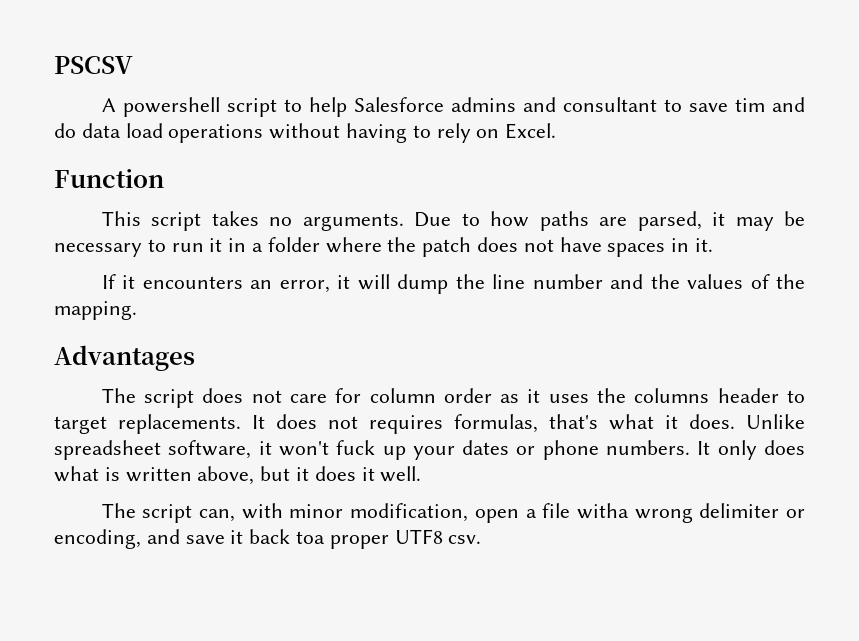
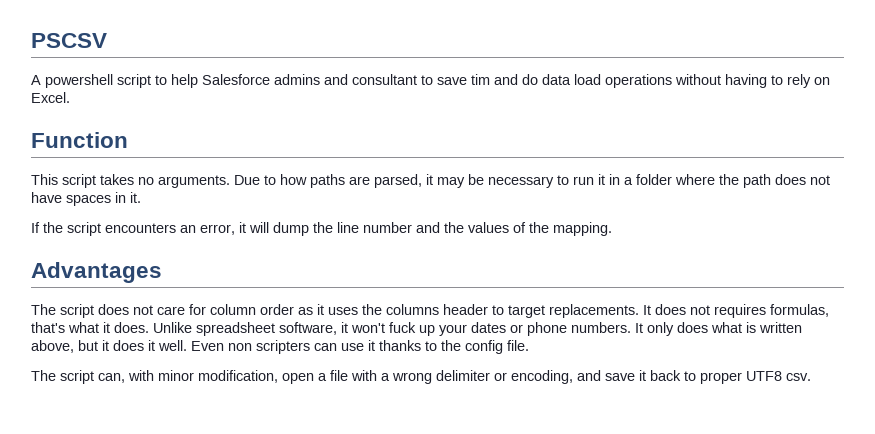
[422,237,472,257] patch -> [743,174,771,188] path
[122,275,136,289] it -> [43,222,101,236] the script
(422, 474) none -> [191,340,529,354] Even non scripters can use it thanks to the config file.
[576,503,629,519] witha -> [351,370,390,381] with a
[296,531,326,544] toa -> [684,371,696,381] to

